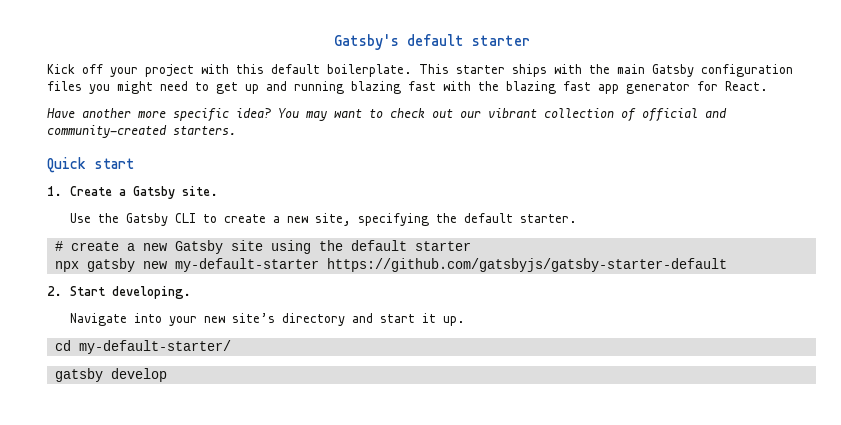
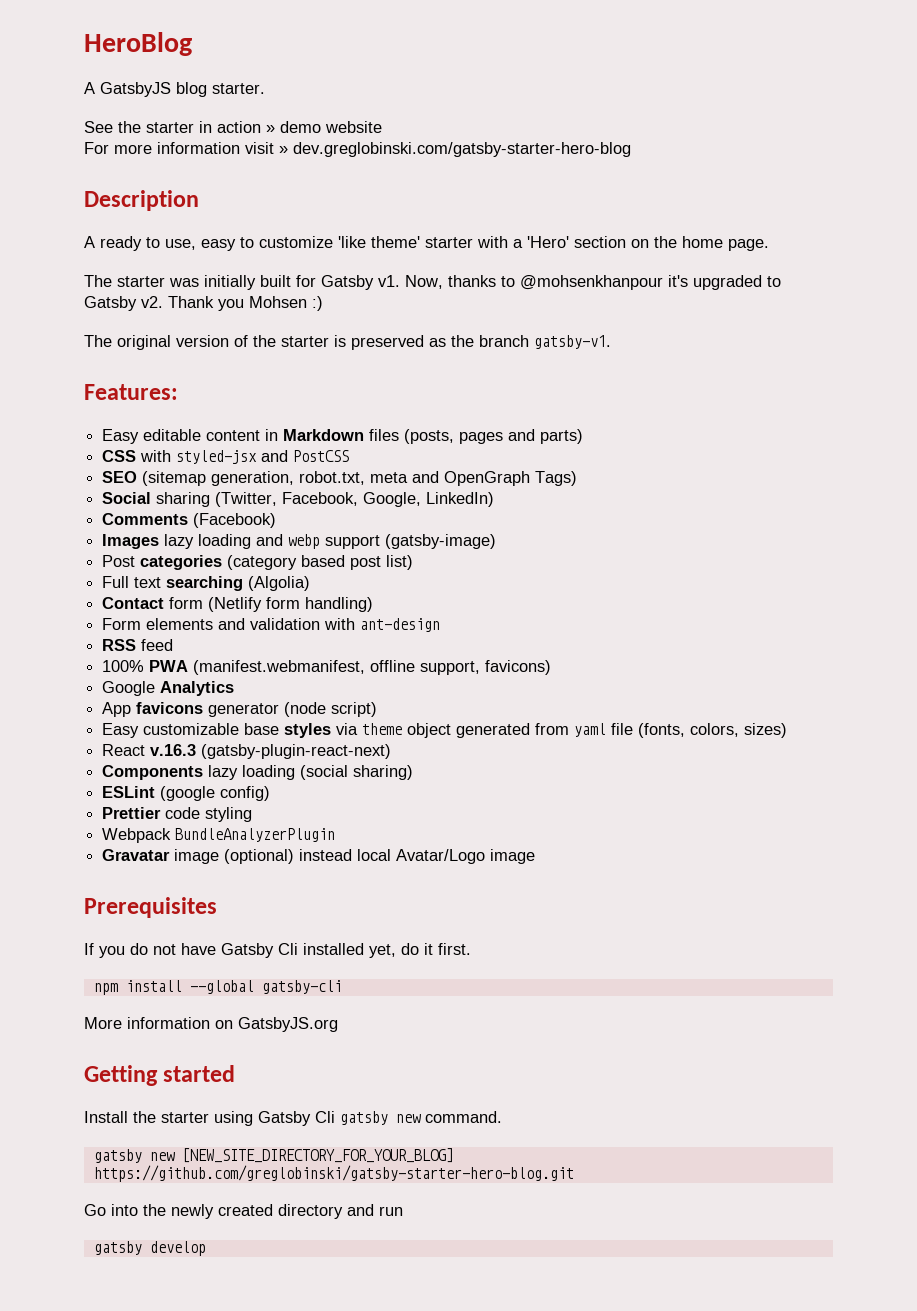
[333,34,530,50] [47,64,793,77] [47,81,768,94] [47,108,727,122] [47,125,236,138] [47,157,134,173] [47,186,219,199] [70,213,578,226] [54,240,471,254] [54,258,727,272] [47,286,192,299] [70,313,466,326] [54,340,231,354] Gatsby's default starter // Kick off your project with this default boilerplate. This starter ships with the main Gatsby configuration files you might need to get up and running blazing fast with the blazing fast app generator for React. // Have another more specific idea? You may want to check out our vibrant collection of official and community-created starters. // Quick start // 1. Create a Gatsby site. // Use the Gatsby CLI to create a new site, specifying the default starter. // # create a new Gatsby site using the default starter // npx gatsby new my-default-starter https://github.com/gatsbyjs/gatsby-starter-default // 2. Start developing. // Navigate into your new site’s directory and start it up. // cd my-default-starter/ -> [84,32,192,56] [84,82,265,97] [84,121,382,133] [84,142,631,157] [84,190,199,211] [84,236,769,251] [84,275,781,290] [84,296,323,311] [84,335,611,350] [84,384,178,400] [102,429,584,444] [102,450,350,464] [102,471,578,486] [102,492,495,507] [102,513,277,528] [102,534,497,549] [102,555,414,570] [102,576,311,591] [102,597,374,612] [102,618,441,632] [102,639,174,651] [102,660,552,675] [102,681,235,696] [102,702,378,717] [102,723,788,738] [102,744,392,759] [102,765,414,780] [102,786,271,801] [102,807,253,822] [102,828,336,843] [102,849,536,864] [84,897,217,918] [84,943,471,958] [93,980,342,995] [84,1017,338,1032] [84,1065,236,1086] [84,1111,502,1126] [93,1148,454,1163] [93,1165,574,1182] [84,1204,403,1219] HeroBlog // A GatsbyJS blog starter. // See the starter in action » demo website // For more information visit » dev.greglobinski.com/gatsby-starter-hero-blog // Description // A ready to use, easy to customize 'like theme' starter with a 'Hero' section on the home page. // The starter was initially built for Gatsby v1. Now, thanks to @mohsenkhanpour it's upgraded to Gatsby v2. Thank you Mohsen :) // The original version of the starter is preserved as the branch gatsby-v1. // Features: // Easy editable content in Markdown files (posts, pages and parts) // CSS with styled-jsx and PostCSS // SEO (sitemap generation, robot.txt, meta and OpenGraph Tags) // Social sharing (Twitter, Facebook, Google, LinkedIn) // Comments (Facebook) // Images lazy loading and webp support (gatsby-image) // Post categories (category based post list) // Full text searching (Algolia) // Contact form (Netlify form handling) // Form elements and validation with ant-design // RSS feed // 100% PWA (manifest.webmanifest, offline support, favicons) // Google Analytics // App favicons generator (node script) // Easy customizable base styles via theme object generated from yaml file (fonts, colors, sizes) // React v.16.3 (gatsby-plugin-react-next) // Components lazy loading (social sharing) // ESLint (google config) // Prettier code styling // Webpack BundleAnalyzerPlugin // Gravatar image (optional) instead local Avatar/Logo image // Prerequisites // If you do not have Gatsby Cli installed yet, do it first. // npm install --global gatsby-cli // More information on GatsbyJS.org // Getting started // Install the starter using Gatsby Cli gatsby new command. // gatsby new [NEW_SITE_DIRECTORY_FOR_YOUR_BLOG] https://github.com/greglobinski/gatsby-starter-hero-blog.git // Go into the newly created directory and run

